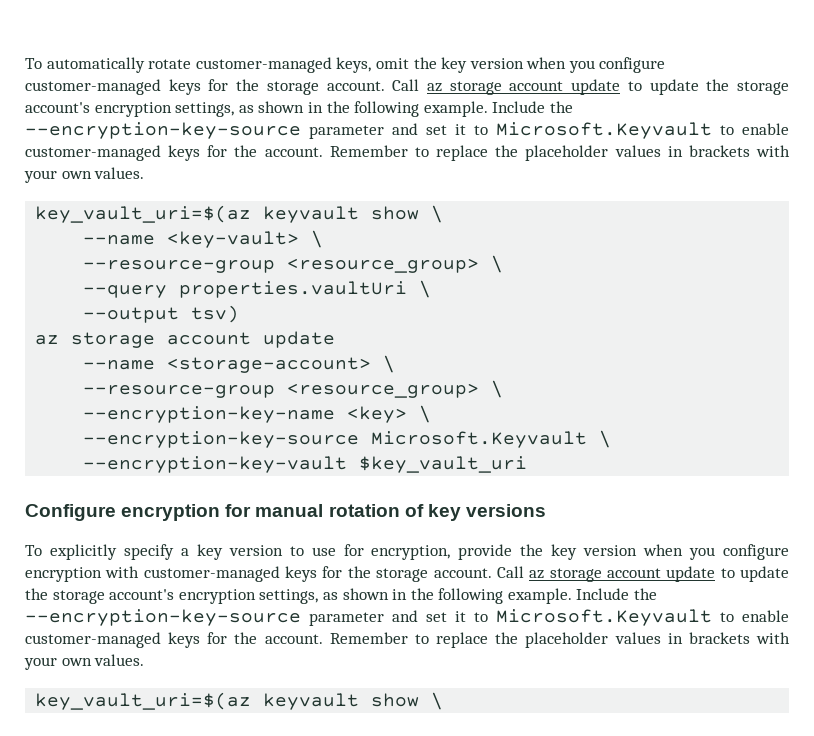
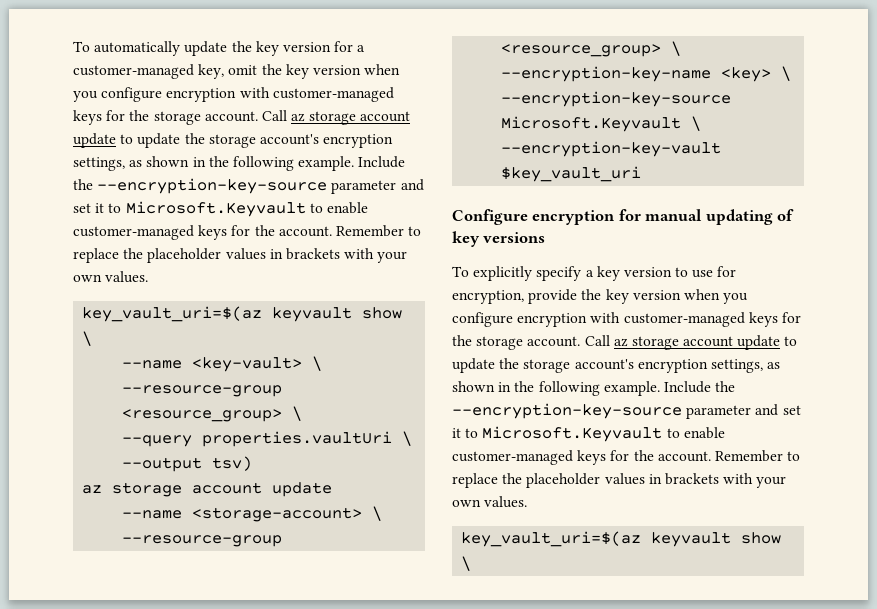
[148,57,372,73] rotate customer-managed keys, -> [184,41,366,56] [73,64,225,79] update the key version for a customer-managed key,
(666, 65) none -> [166,87,270,102] encryption with
[328,504,400,517] rotation -> [705,209,773,225] updating

